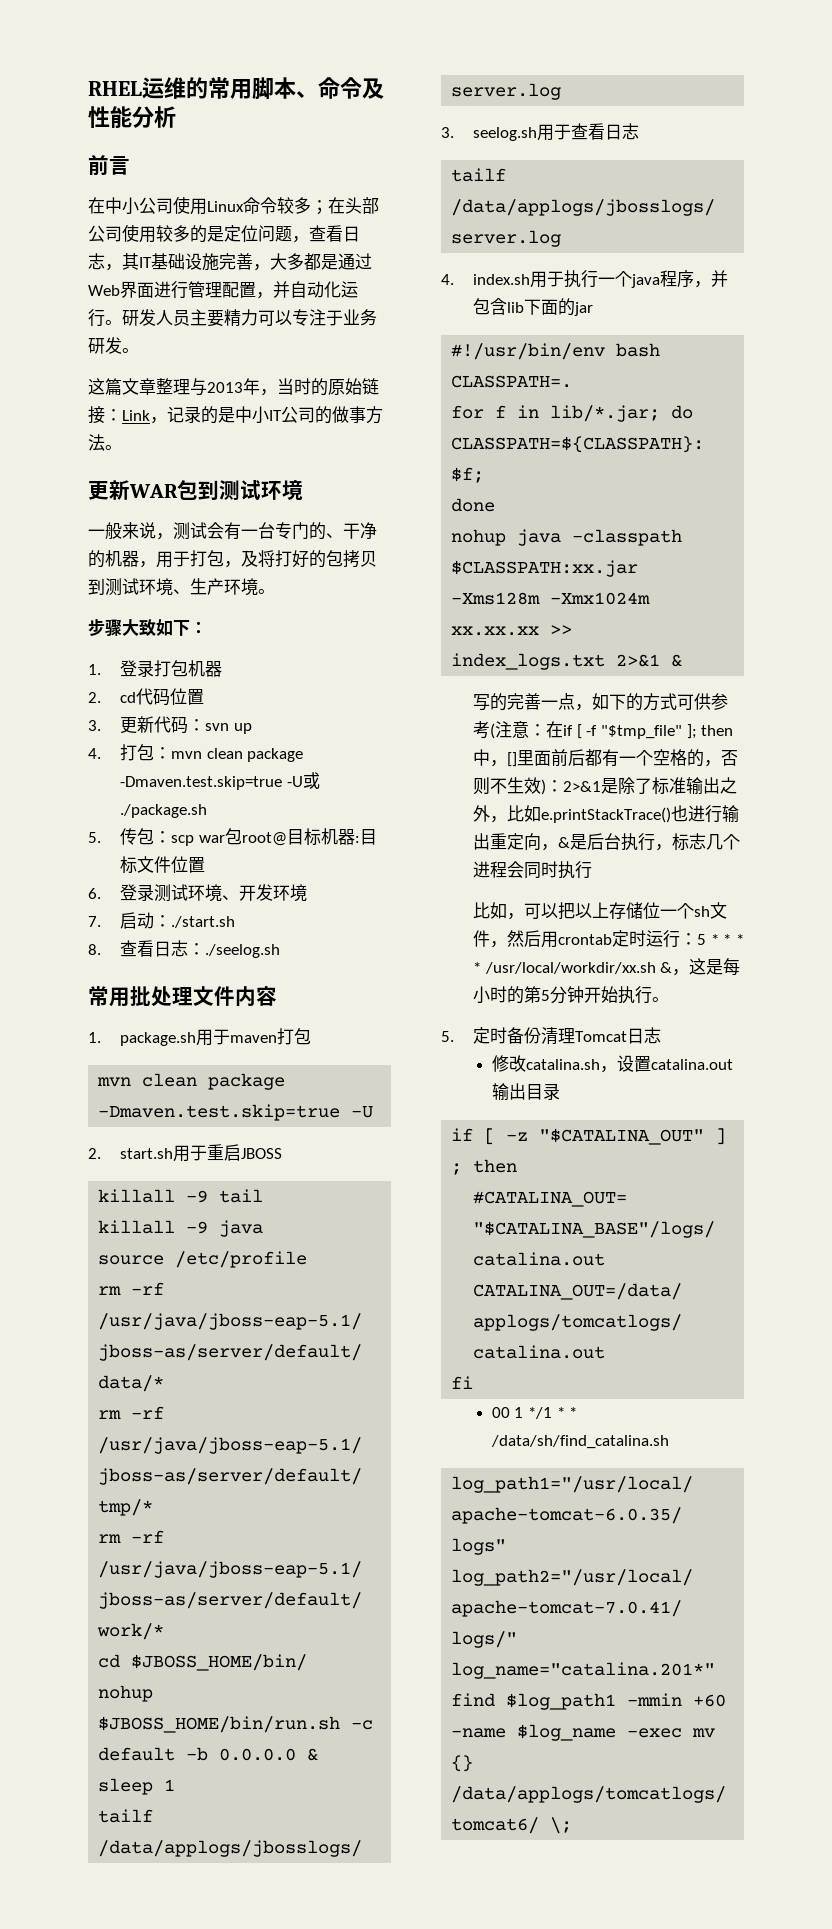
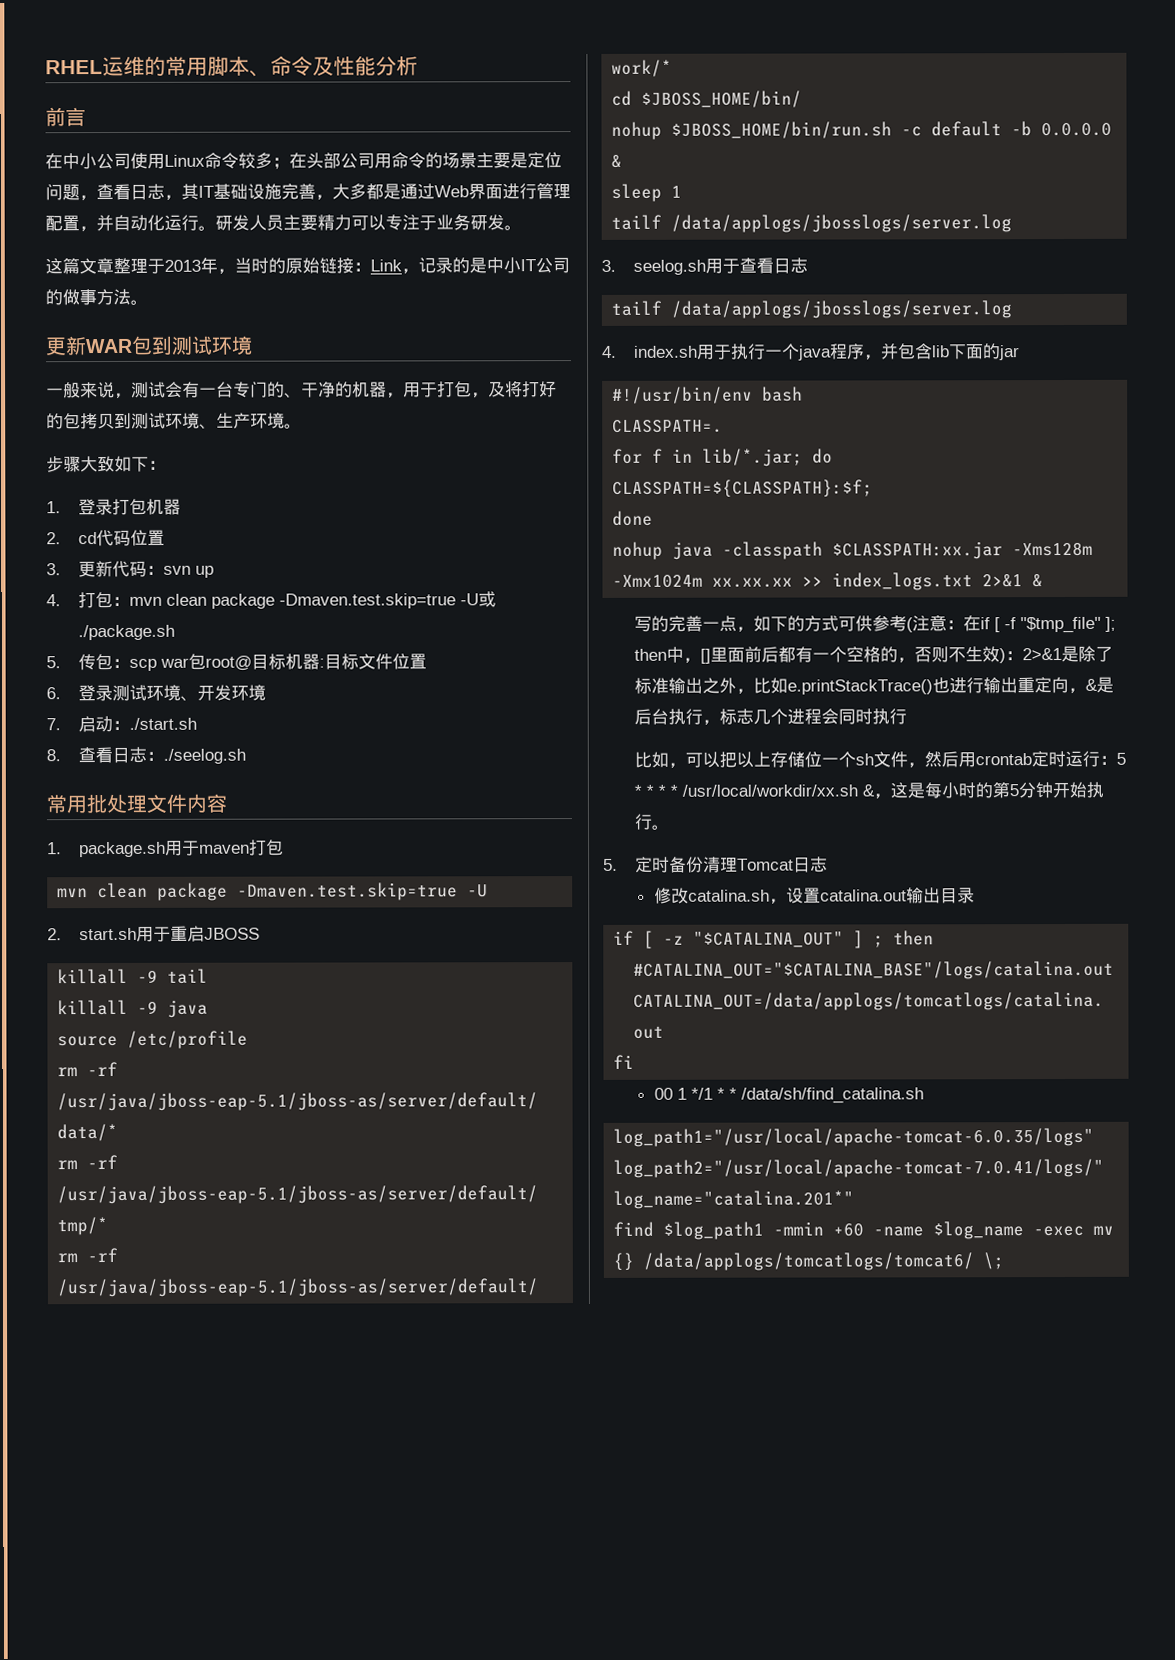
[122,224,207,243] 使用较多的 -> [374,152,511,169] 用命令的场景主要
[190,378,207,396] 与 -> [147,258,165,274] 于

